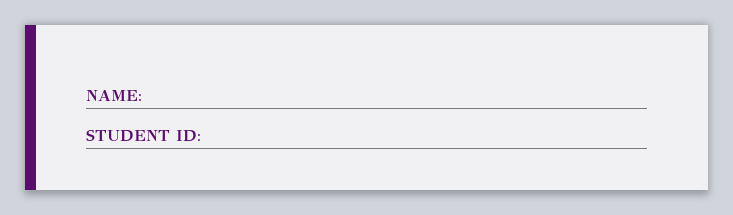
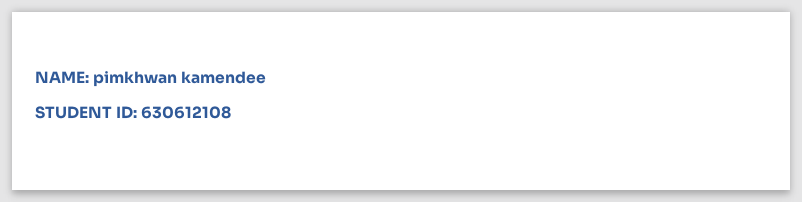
(142, 95) none -> [93,71,267,87] pimkhwan kamendee
(201, 136) none -> [141,106,232,119] 630612108

